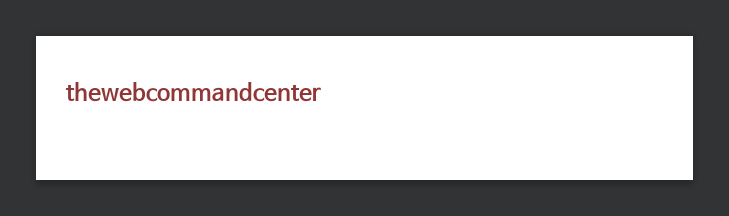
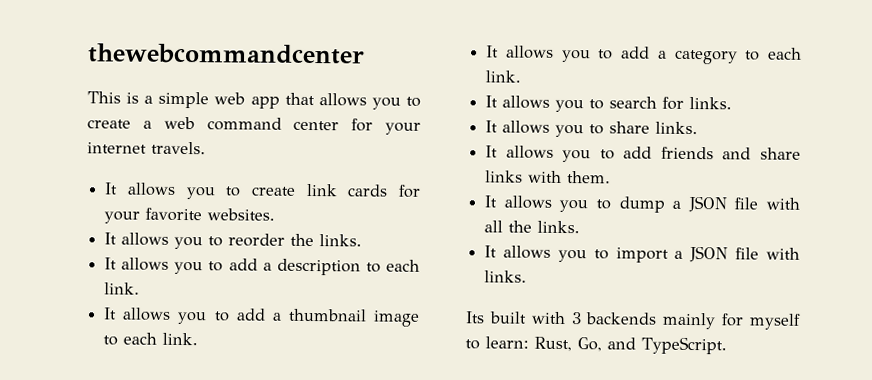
(321, 92) none -> [87,91,421,110] [87,116,421,135] [87,141,206,155] [104,182,421,200] [104,207,276,224] [104,232,363,250] [104,257,420,276] [104,282,141,295] [103,307,420,327] [103,332,199,346] [486,45,802,65] [485,70,522,83] [485,95,733,113] [485,120,699,138] [485,145,801,163] [485,170,612,184] [484,195,800,213] [484,220,581,234] [484,245,800,263] [484,270,528,283] [465,311,801,330] [465,336,727,355] // This is a simple web app that allows you to create a web command center for your internet travels. // It allows you to create link cards for your favorite websites. // It allows you to reorder the links. // It allows you to add a description to each link. // It allows you to add a thumbnail image to each link. // It allows you to add a category to each link. // It allows you to search for links. // It allows you to share links. // It allows you to add friends and share links with them. // It allows you to dump a JSON file with all the links. // It allows you to import a JSON file with links. // Its built with 3 backends mainly for myself to learn: Rust, Go, and TypeScript.

